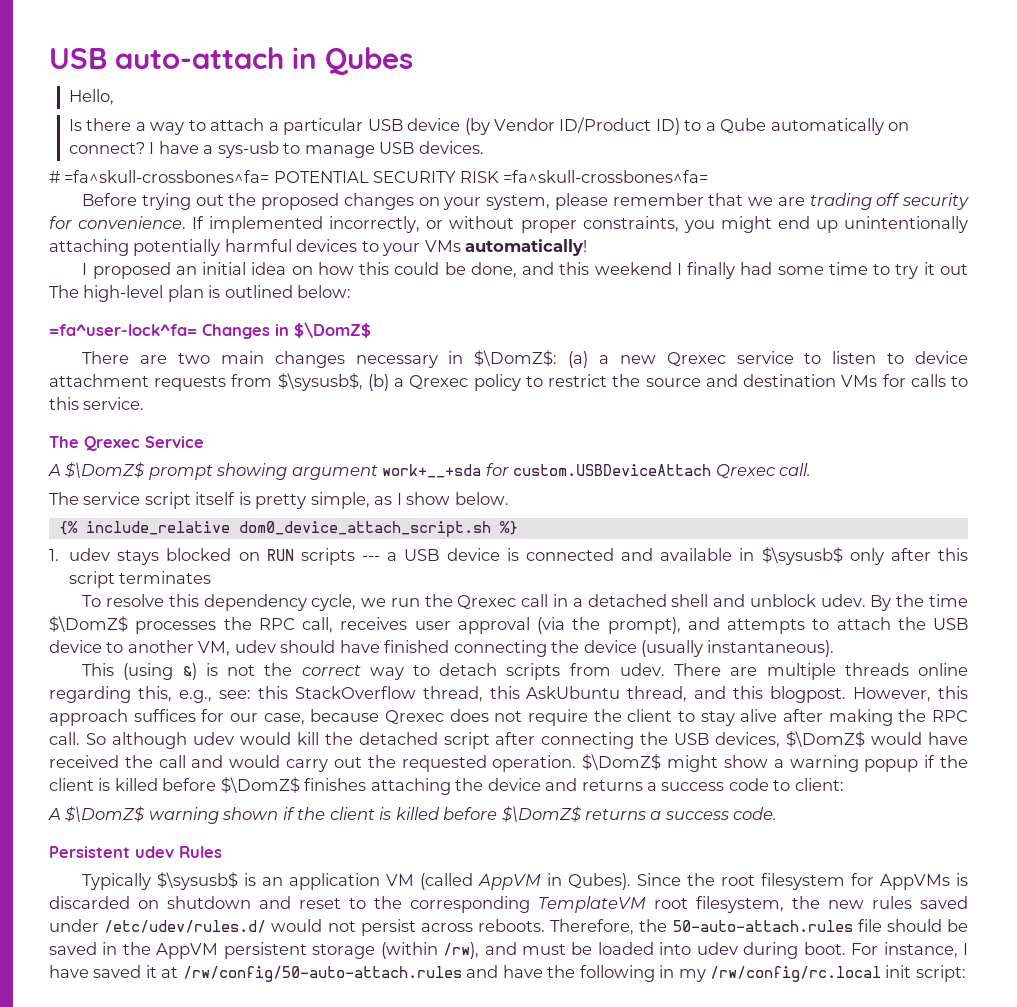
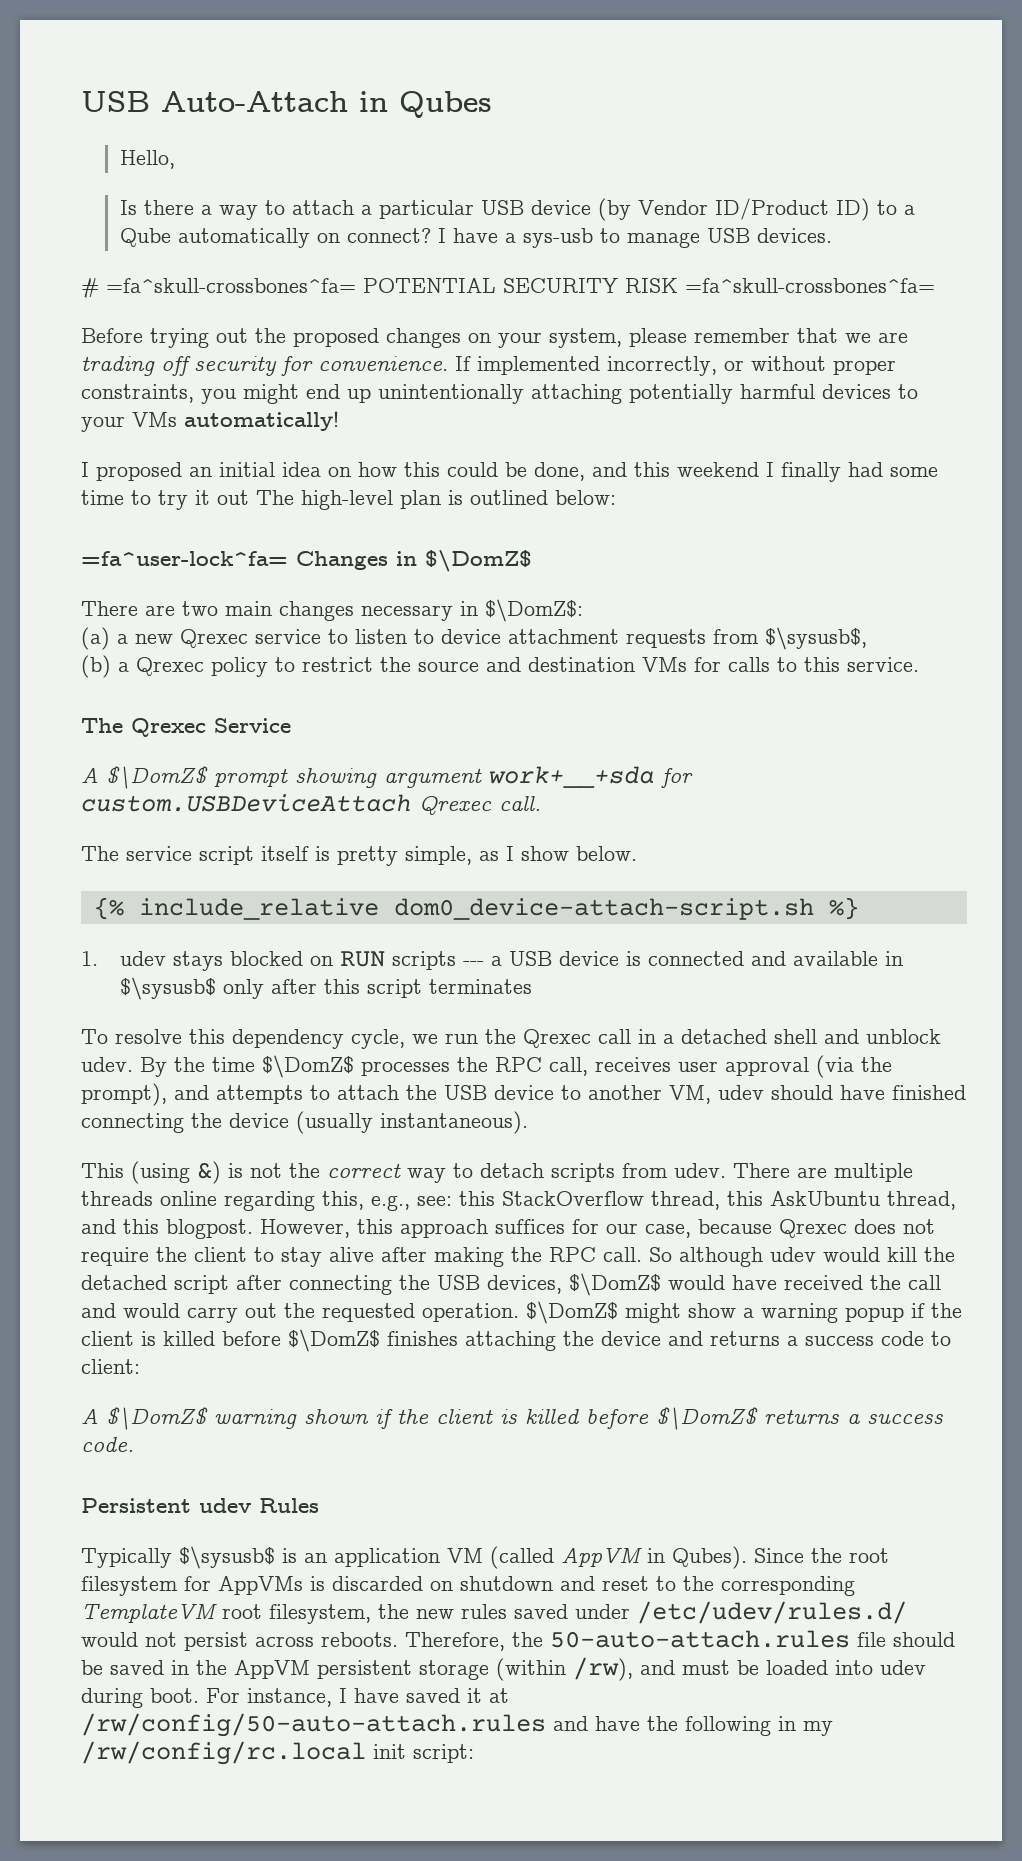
[49,47,284,69] USB auto-attach -> [81,91,348,112] USB Auto-Attach
(558, 358) none -> (583, 610) //
(363, 382) none -> (867, 638) //
[238,521,491,537] dom0_device_attach_script.sh -> [393,898,814,920] dom0_device-attach-script.sh

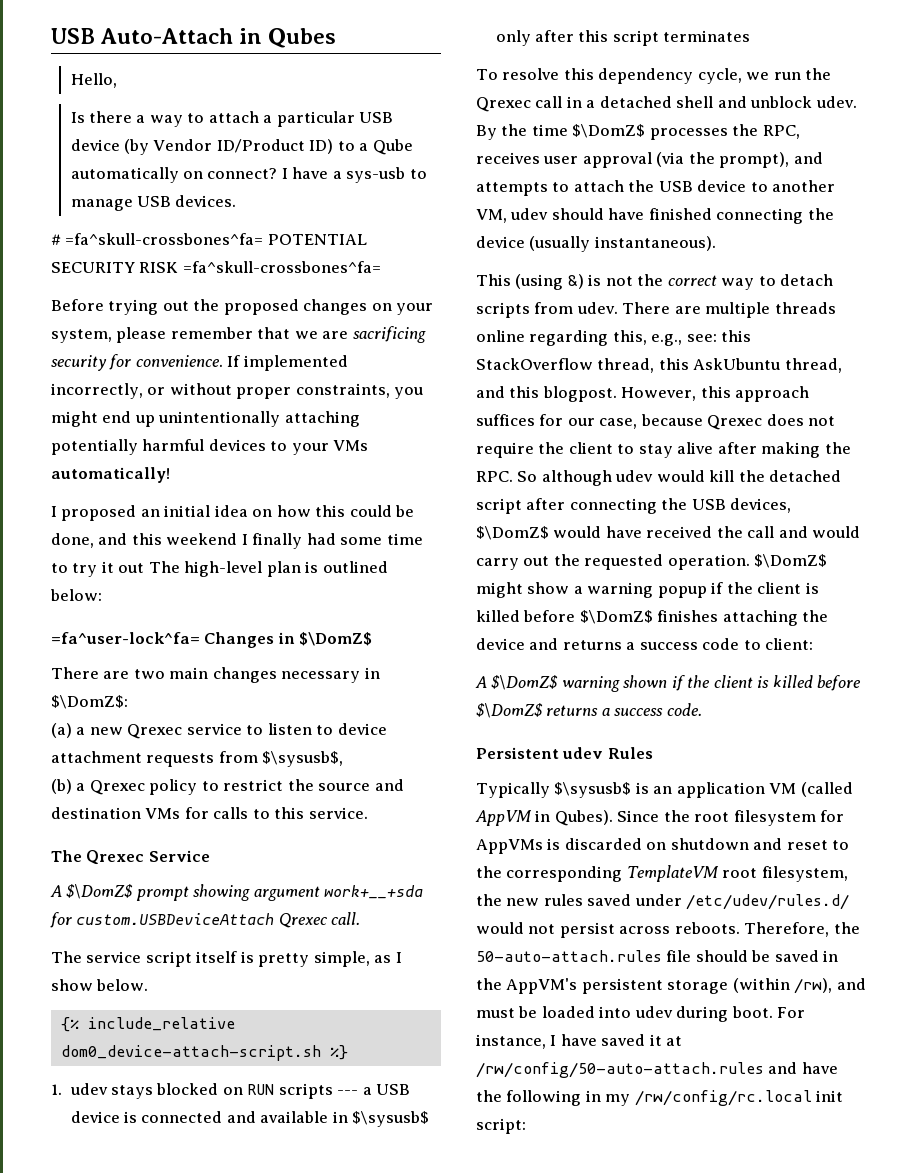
[81,356,191,376] trading off -> [352,326,426,343] sacrificing
[495,1057,588,1076] RPC call, -> [762,125,800,139] RPC,
[549,1247,642,1262] RPC call. -> [476,471,513,482] RPC.
[234,1660,310,1679] AppVM -> [506,978,578,994] AppVM's

